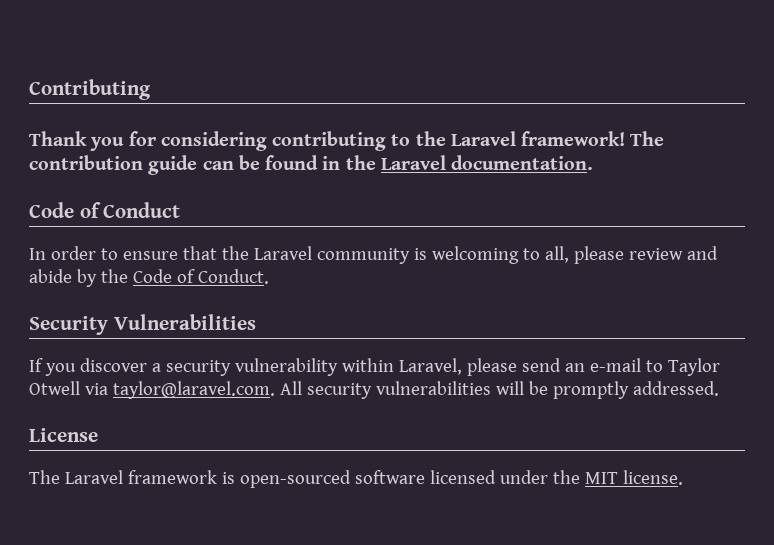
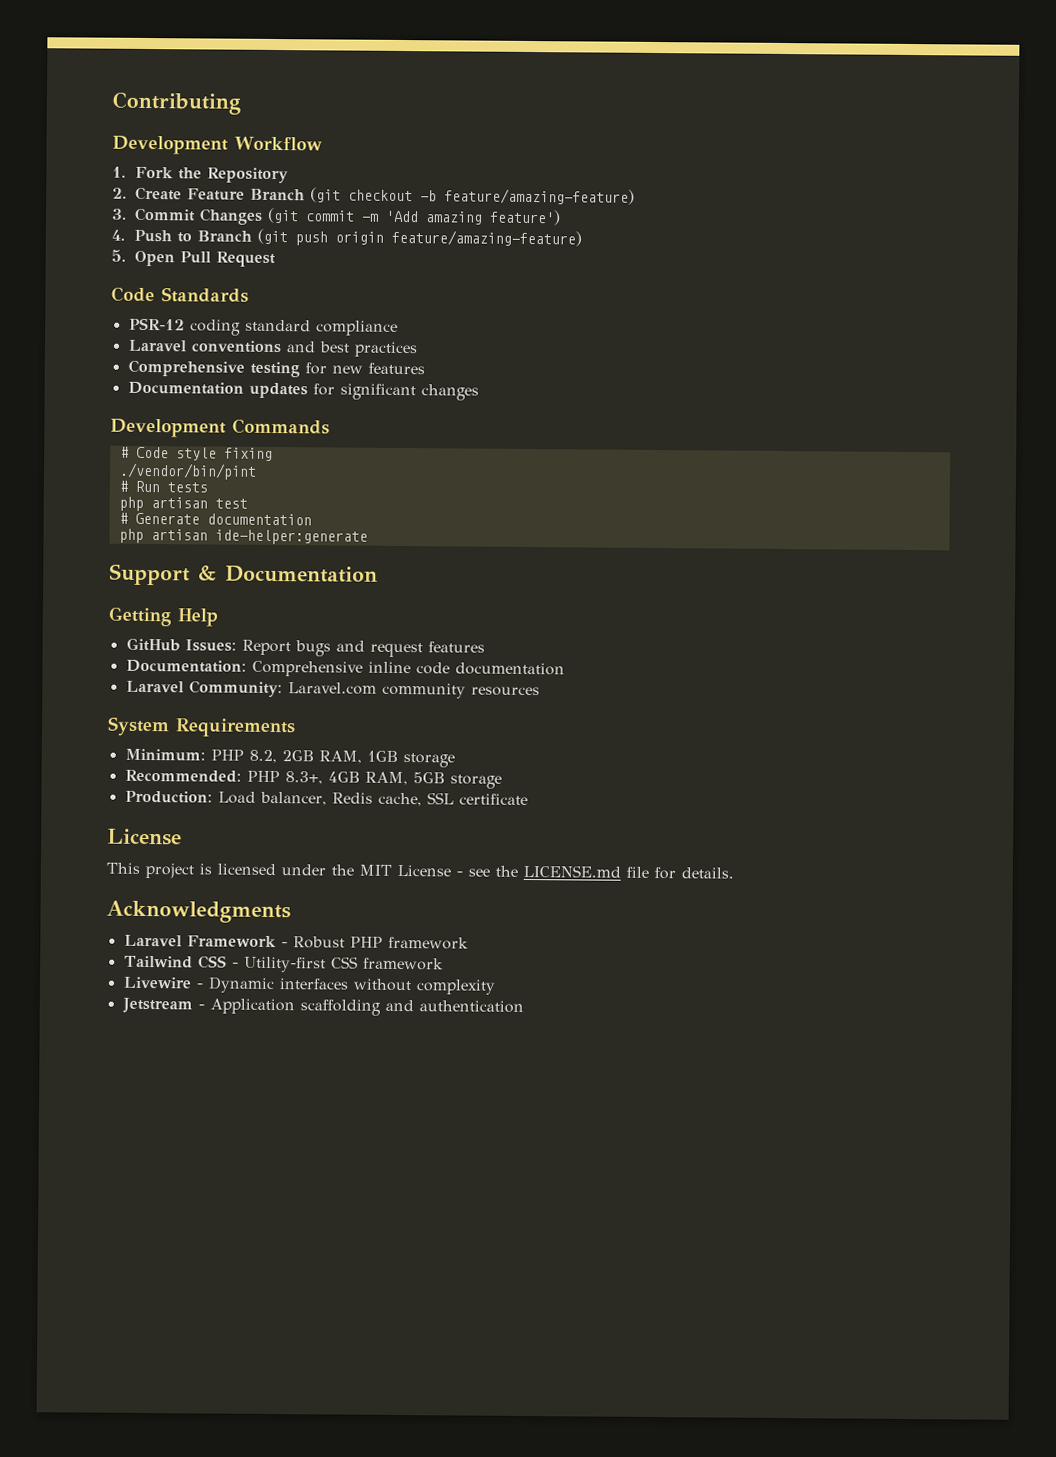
[29,131,665,151] [29,155,594,175] [29,202,181,218] [29,246,718,264] [29,269,269,287] [29,314,256,335] [29,358,720,376] [29,381,719,399] [29,428,98,442] [29,470,683,488] Thank you for considering contributing to the Laravel framework! The contribution guide can be found in the Laravel documentation. // Code of Conduct // In order to ensure that the Laravel community is welcoming to all, please review and abide by the Code of Conduct. // Security Vulnerabilities // If you discover a security vulnerability within Laravel, please send an e-mail to Taylor Otwell via taylor@laravel.com. All security vulnerabilities will be promptly addressed. // License // The Laravel framework is open-sourced software licensed under the MIT license. -> [112,135,323,155] [112,166,290,184] [112,186,636,205] [111,207,562,226] [111,228,583,247] [111,249,277,268] [111,286,249,303] [128,317,398,336] [127,339,418,358] [127,359,425,378] [127,381,479,401] [110,418,330,438] [119,446,273,461] [118,462,257,480] [118,480,208,493] [118,496,248,511] [118,512,312,526] [118,528,368,545] [109,563,378,586] [108,606,218,627] [125,637,485,658] [125,659,565,677] [125,680,540,699] [107,716,296,738] [124,748,455,768] [124,769,502,789] [124,790,528,807] [107,828,182,846] [106,862,734,880] [106,900,291,924] [123,934,469,950] [123,955,444,973] [122,976,496,995] [121,997,524,1016] Development Workflow // 1. Fork the Repository // 2. Create Feature Branch (git checkout -b feature/amazing-feature) // 3. Commit Changes (git commit -m 'Add amazing feature') // 4. Push to Branch (git push origin feature/amazing-feature) // 5. Open Pull Request // Code Standards // PSR-12 coding standard compliance // Laravel conventions and best practices // Comprehensive testing for new features // Documentation updates for significant changes // Development Commands // # Code style fixing // ./vendor/bin/pint // # Run tests // php artisan test // # Generate documentation // php artisan ide-helper:generate // Support & Documentation // Getting Help // GitHub Issues: Report bugs and request features // Documentation: Comprehensive inline code documentation // Laravel Community: Laravel.com community resources // System Requirements // Minimum: PHP 8.2, 2GB RAM, 1GB storage // Recommended: PHP 8.3+, 4GB RAM, 5GB storage // Production: Load balancer, Redis cache, SSL certificate // License // This project is licensed under the MIT License - see the LICENSE.md file for details. // Acknowledgments // Laravel Framework - Robust PHP framework // Tailwind CSS - Utility-first CSS framework // Livewire - Dynamic interfaces without complexity // Jetstream - Application scaffolding and authentication

